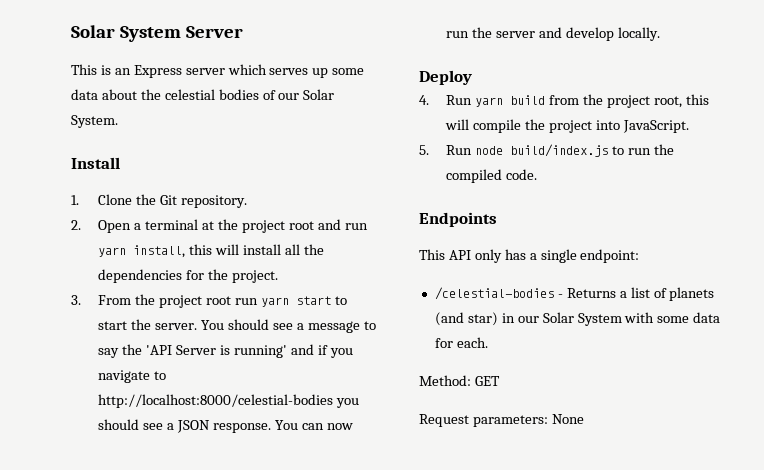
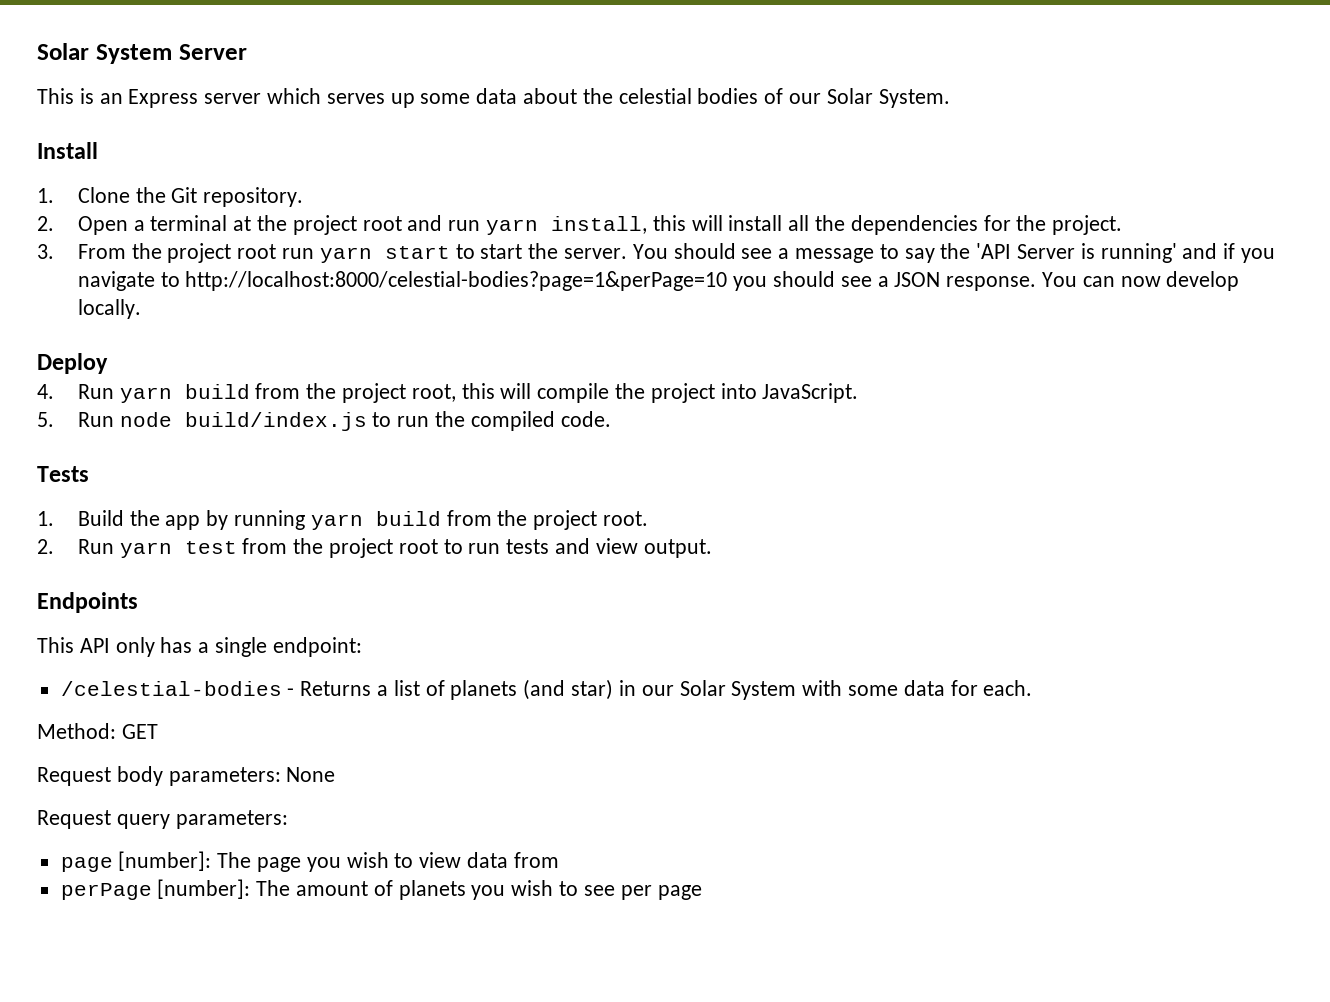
[98,394,334,408] http://localhost:8000/celestial-bodies -> [185,271,728,291] http://localhost:8000/celestial-bodies?page=1&perPage=10
[446,27,563,38] run the server and -> (1161, 281) none
(538, 174) none -> [37,466,89,482] [37,510,648,530] [37,538,712,558] // Tests // 1. Build the app by running yarn build from the project root. // 2. Run yarn test from the project root to run tests and view output.
(469, 420) none -> [116,766,163,786] body
(584, 419) none -> [37,810,288,829] [60,851,559,872] [60,879,702,900] // Request query parameters: // page [number]: The page you wish to view data from // perPage [number]: The amount of planets you wish to see per page

